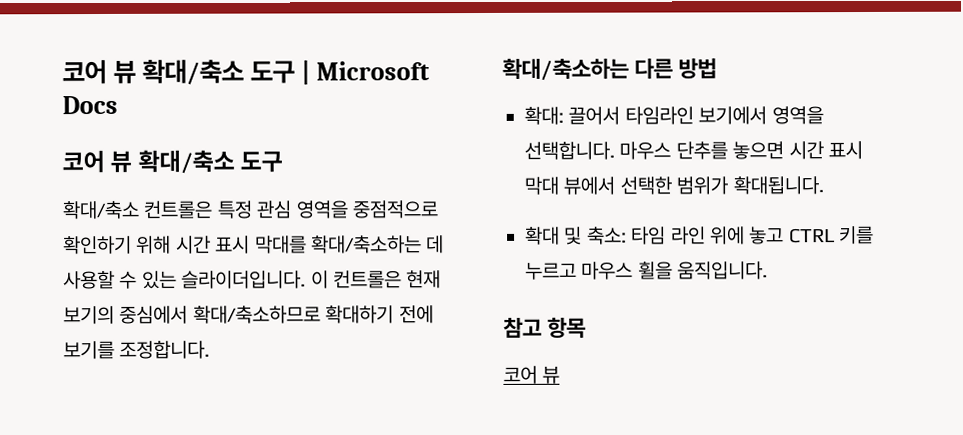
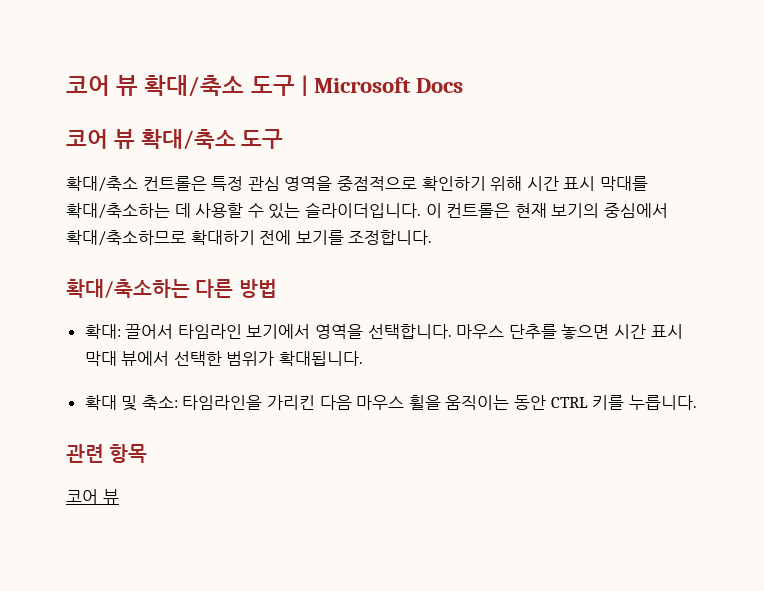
[631,225,875,245] [525,261,769,280] [503,316,542,338] 타임 라인 위에 놓고 CTRL 키를 누르고 마우스 휠을 움직입니다. // 참고 -> [182,395,697,410] [66,444,104,463] 타임라인을 가리킨 다음 마우스 휠을 움직이는 동안 CTRL 키를 누릅니다. // 관련

